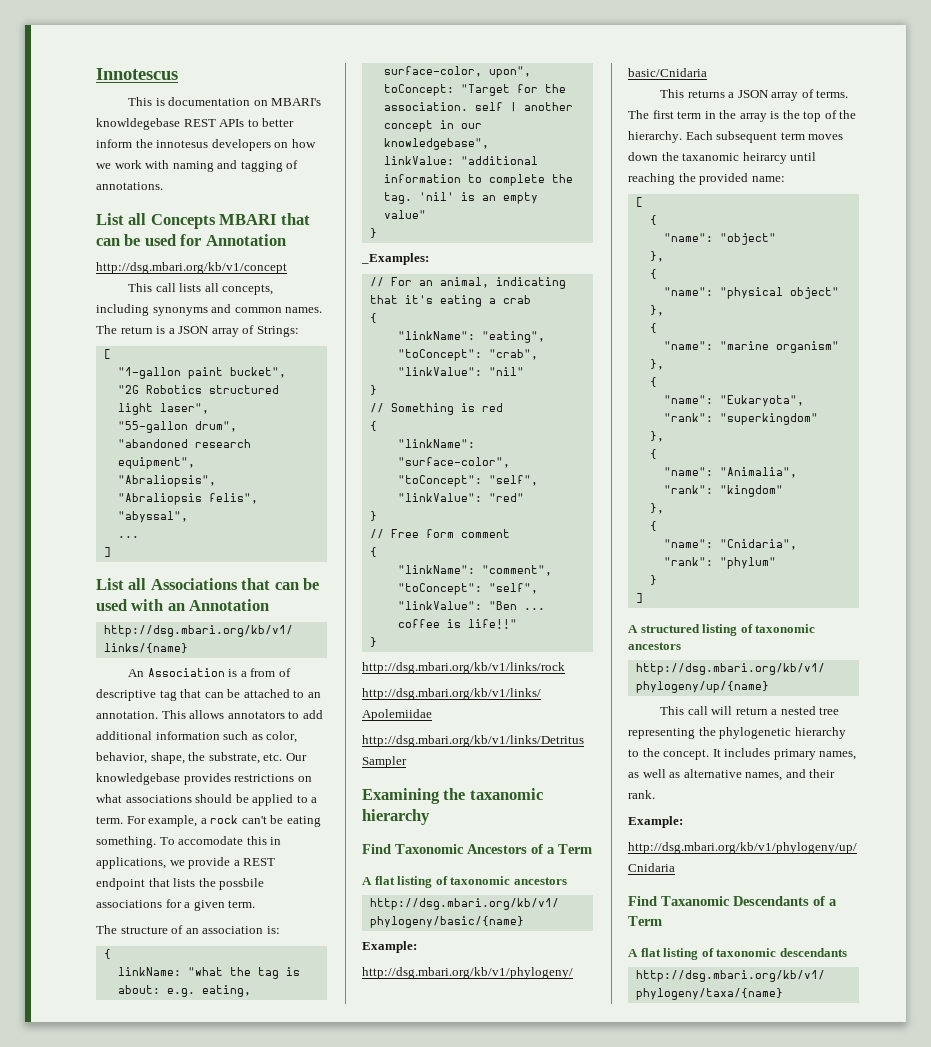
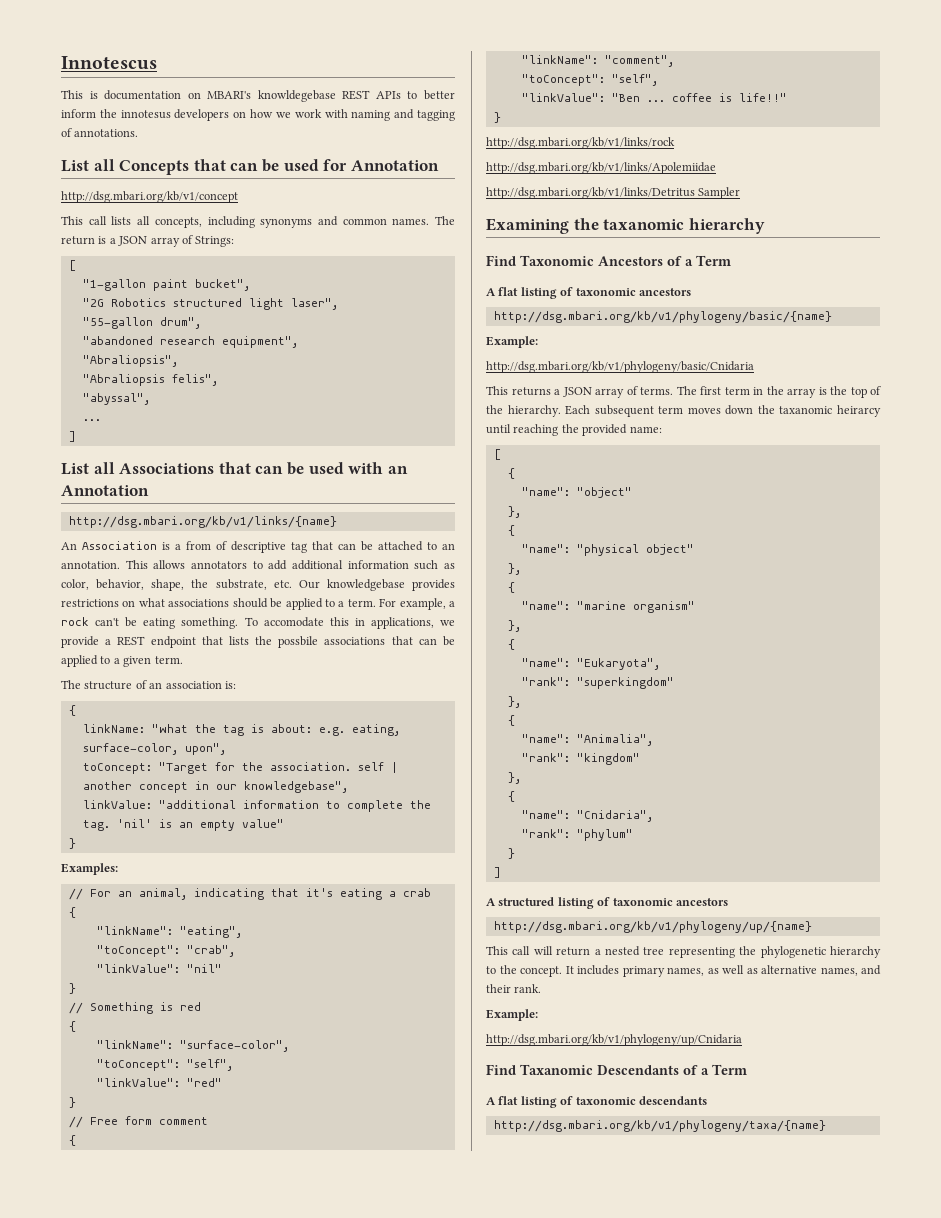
[219,214,277,225] MBARI -> (190, 167) none
[165,899,182,908] for -> [391,636,456,646] [61,655,111,667] that can be applied to
[361,253,429,265] _Examples: -> [61,863,118,875] Examples:

